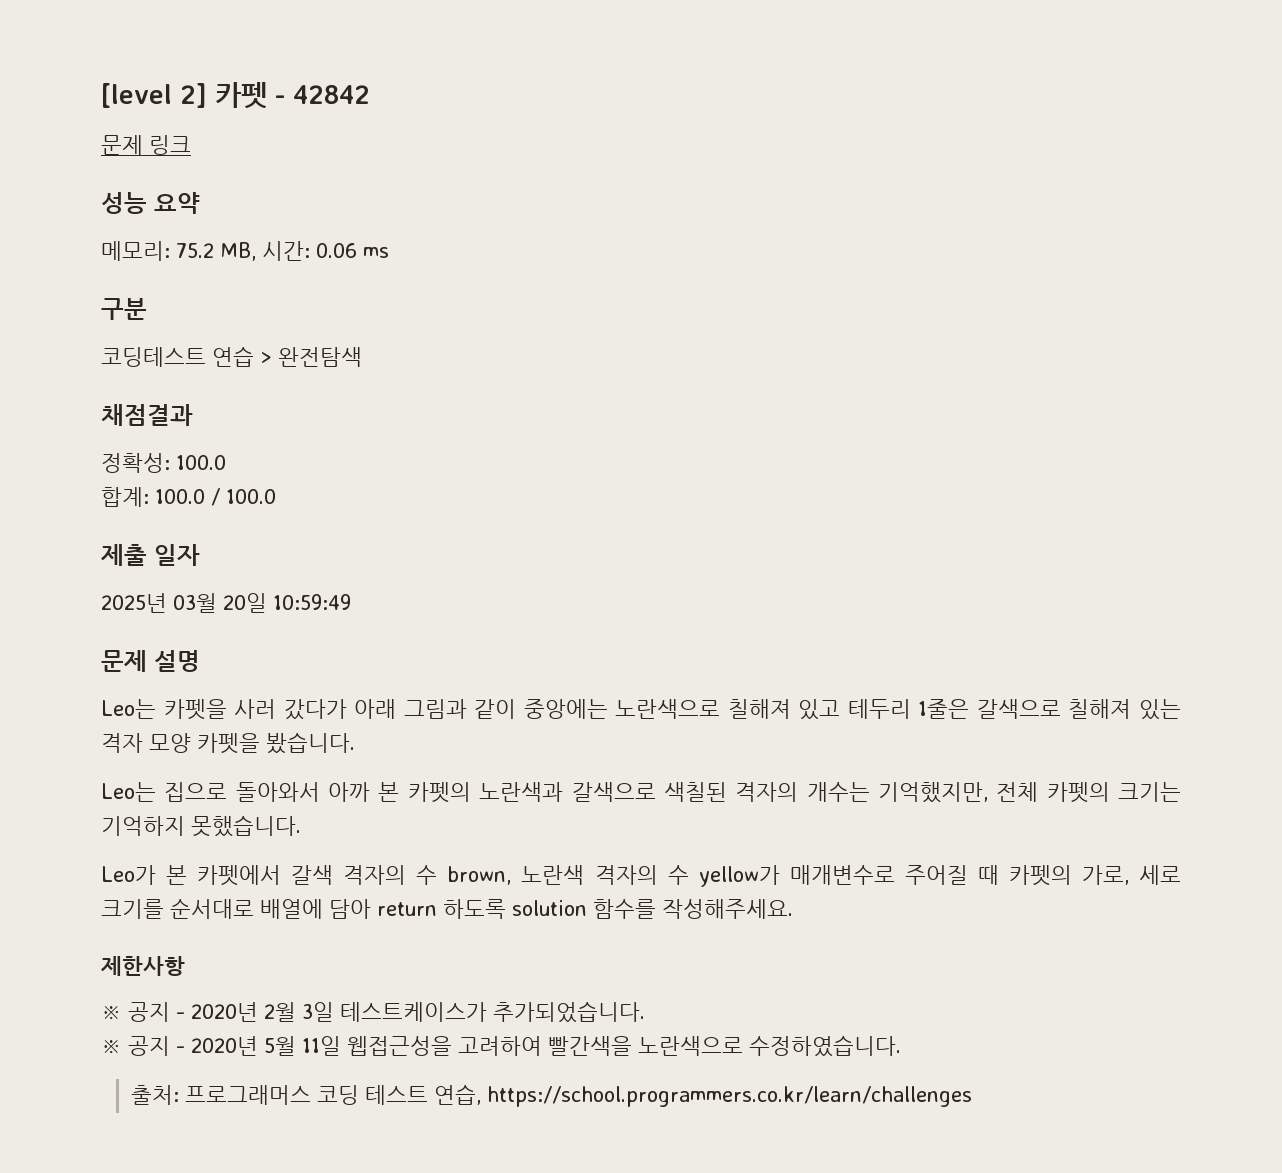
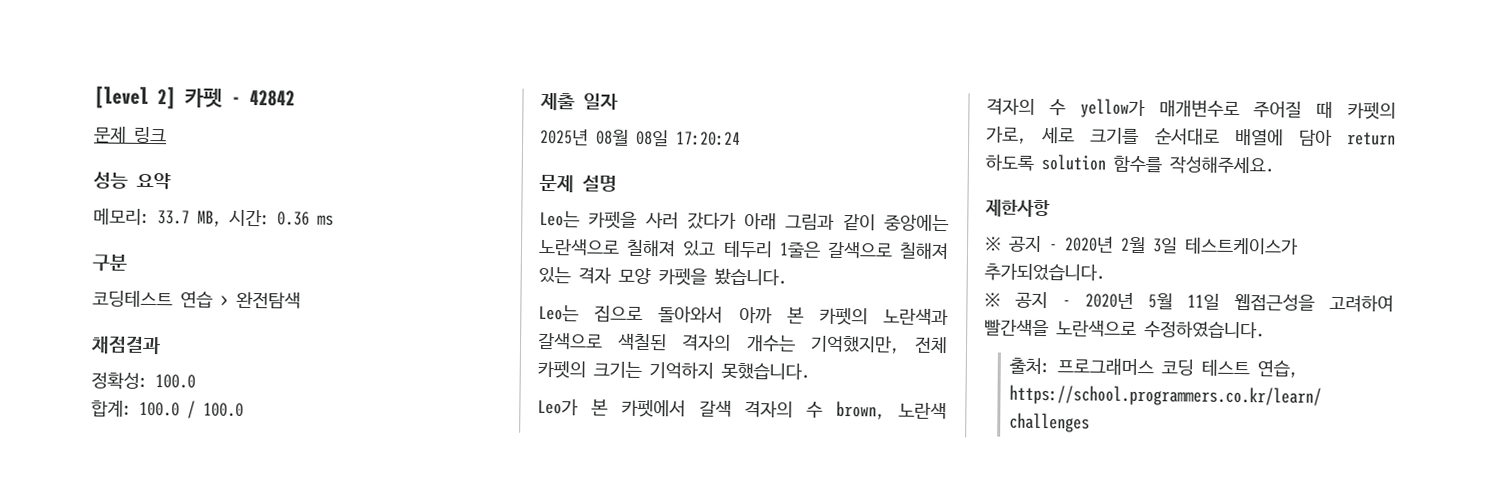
[176,243,214,258] 75.2 -> [157,210,190,225] 33.7
[316,243,357,258] 0.06 -> [277,211,310,226] 0.36
[173,593,351,613] 03월 20일 10:59:49 -> [596,129,741,147] 08월 08일 17:20:24

